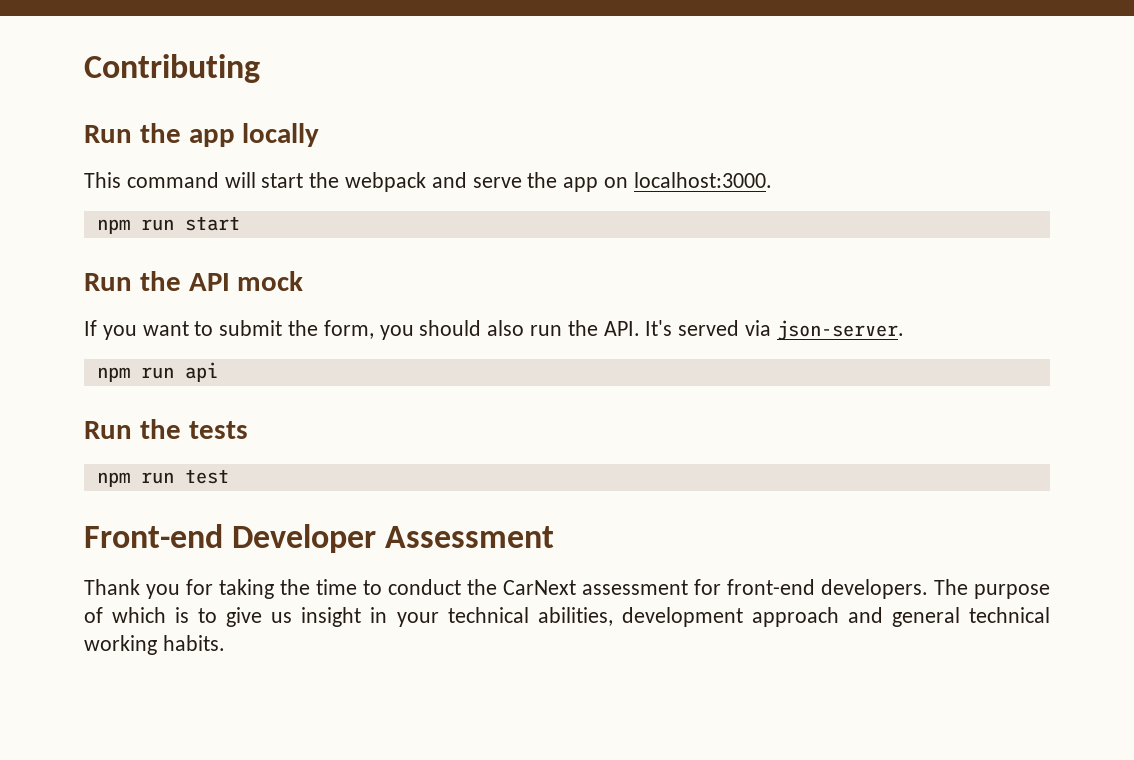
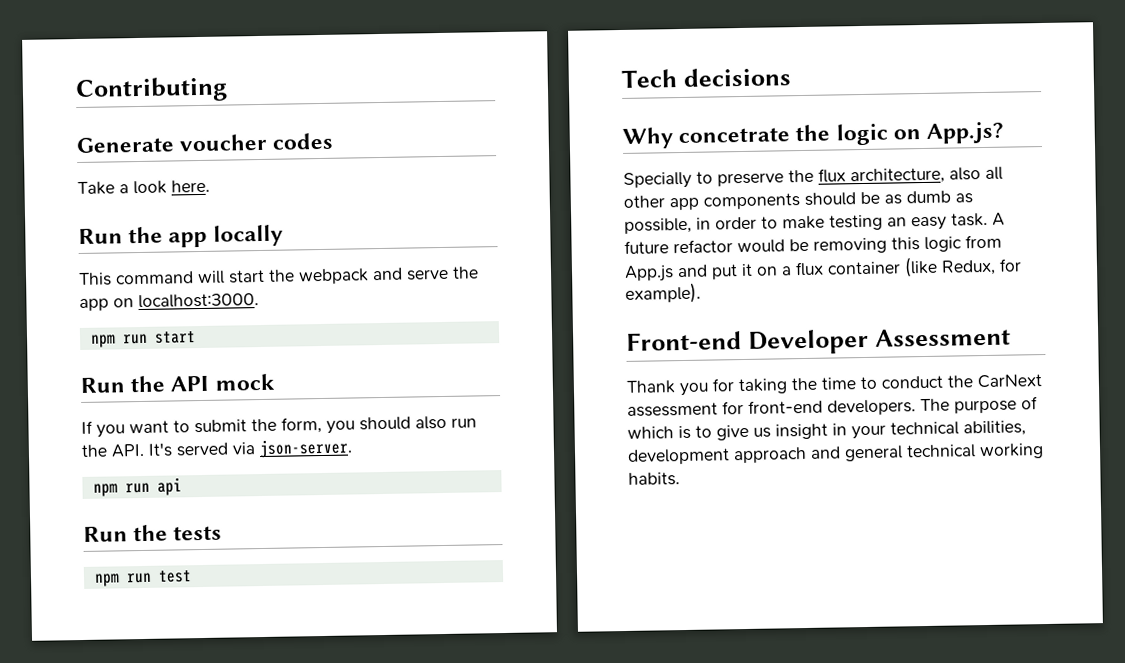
(260, 68) none -> [76,132,334,154] [77,179,210,196] // Generate voucher codes // Take a look here.
(229, 476) none -> [621,67,791,88] [622,121,1005,149] [623,166,1003,189] [623,190,973,211] [624,212,1005,234] [624,234,1002,254] [624,256,1022,282] [625,282,701,304] // Tech decisions // Why concetrate the logic on App.js? // Specially to preserve the flux architecture, also all other app components should be as dumb as possible, in order to make testing an easy task. A future refactor would be removing this logic from App.js and put it on a flux container (like Redux, for example).

